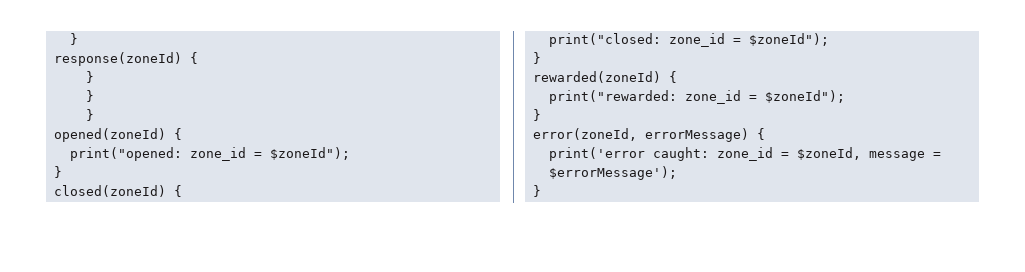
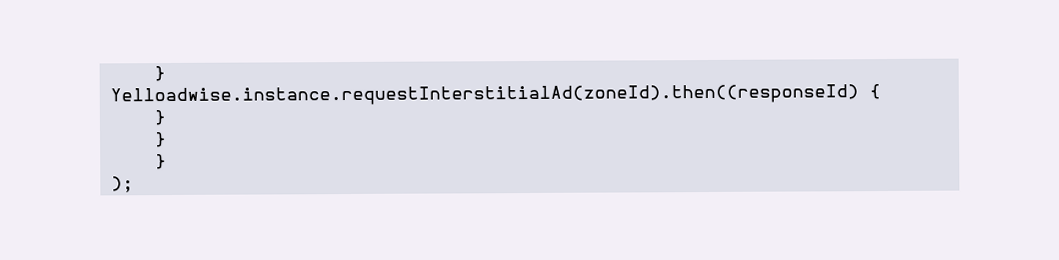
[70,33,79,45] [54,52,183,66] } // response(zoneId) -> [153,66,166,82] [109,84,859,107] } // Yelloadwise.instance.requestInterstitialAd(zoneId).then((responseId)
[54,128,183,142] [70,147,351,161] [54,166,63,178] [54,185,183,197] [549,33,830,47] [533,52,542,64] [533,71,678,83] [549,90,846,104] [533,109,542,121] [533,128,766,142] [549,147,942,161] [549,166,678,180] [533,185,542,197] opened(zoneId) { // print("opened: zone_id = $zoneId"); // } // closed(zoneId) { // print("closed: zone_id = $zoneId"); // } // rewarded(zoneId) { // print("rewarded: zone_id = $zoneId"); // } // error(zoneId, errorMessage) { // print('error caught: zone_id = $zoneId, message = $errorMessage'); // } -> [110,176,134,193] );

